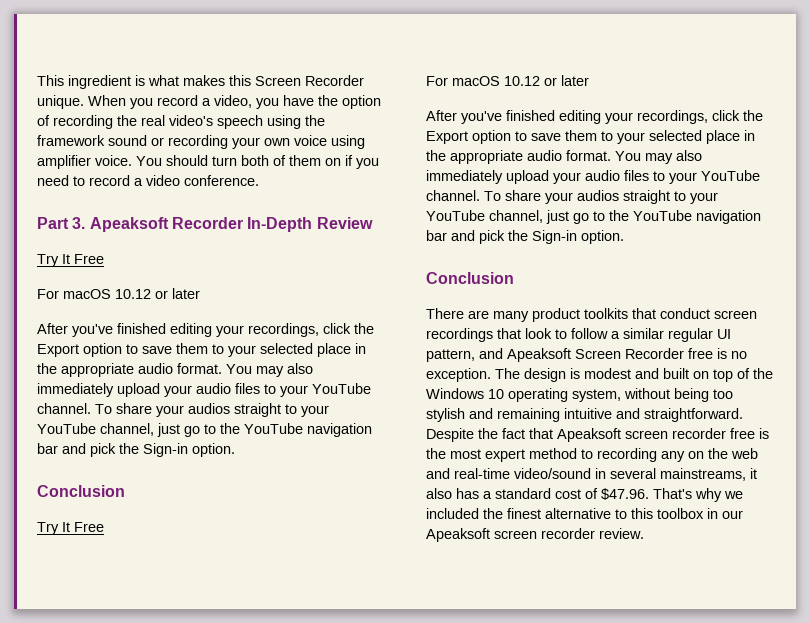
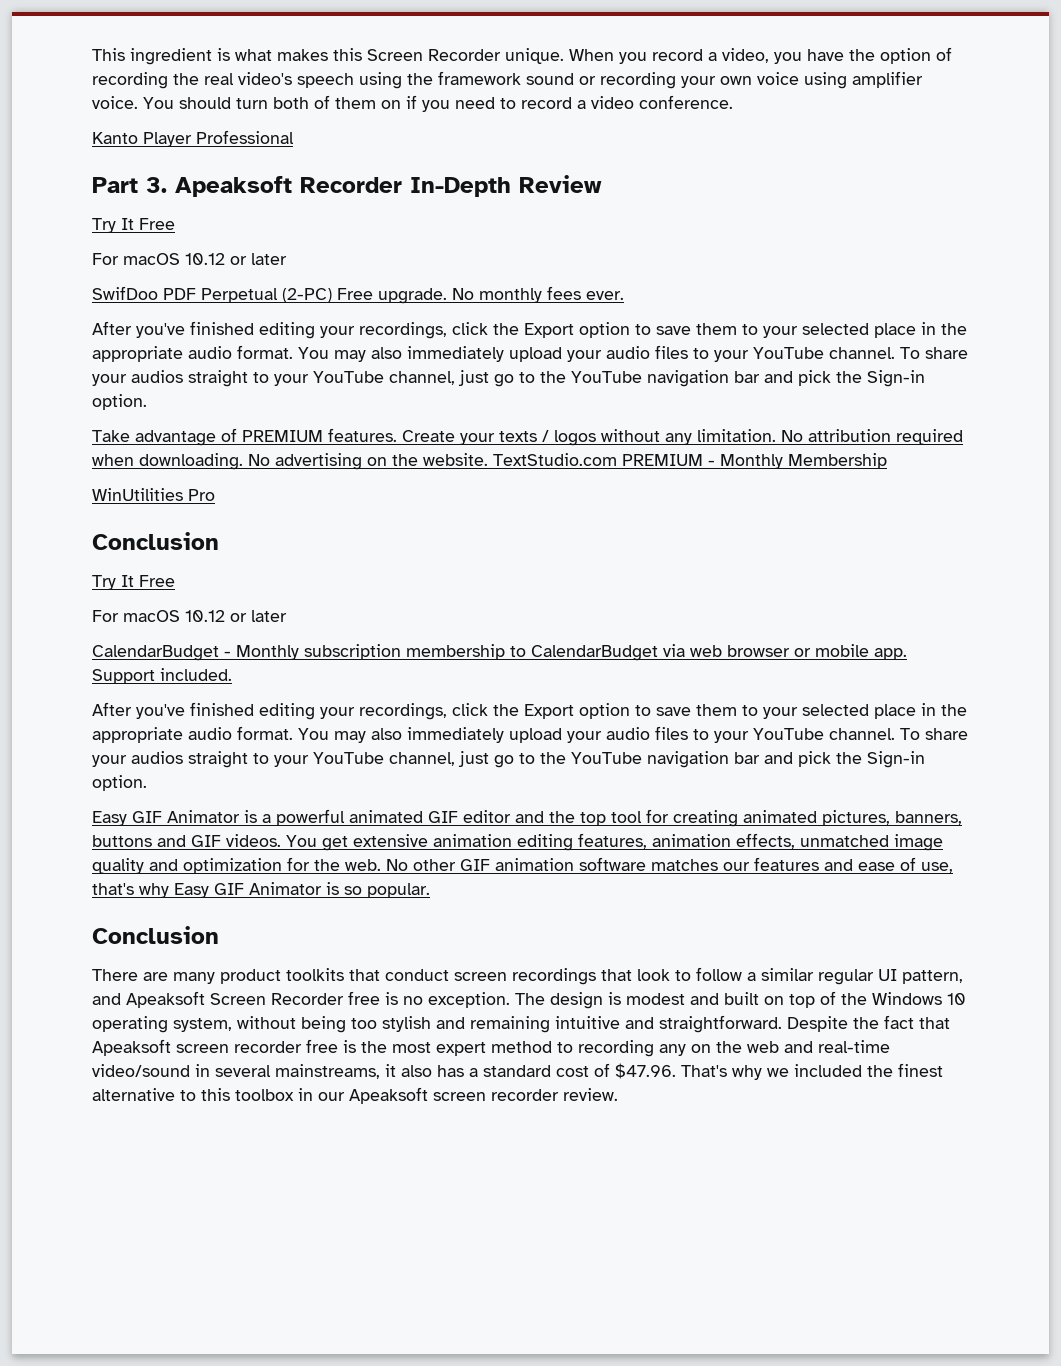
(259, 180) none -> [92,130,294,147] // Kanto Player Professional
(200, 293) none -> [92,286,624,304] // SwifDoo PDF Perpetual (2-PC) Free upgrade. No monthly fees ever.
(235, 450) none -> [92,428,963,446] [92,453,887,470] [92,488,215,501] // Take advantage of PREMIUM features. Create your texts / logos without any limitation. No attribution required when downloading. No advertising on the website. TextStudio.com PREMIUM - Monthly Membership // WinUtilities Pro
(589, 80) none -> [92,644,907,661] [92,668,232,684] // CalendarBudget - Monthly subscription membership to CalendarBudget via web browser or mobile app. Support included.
(624, 237) none -> [92,809,962,827] [92,833,943,851] [92,857,953,874] [92,882,430,898] // Easy GIF Animator is a powerful animated GIF editor and the top tool for creating animated pictures, banners, buttons and GIF videos. You get extensive animation editing features, animation effects, unmatched image quality and optimization for the web. No other GIF animation software matches our features and ease of use, that's why Easy GIF Animator is so popular.

